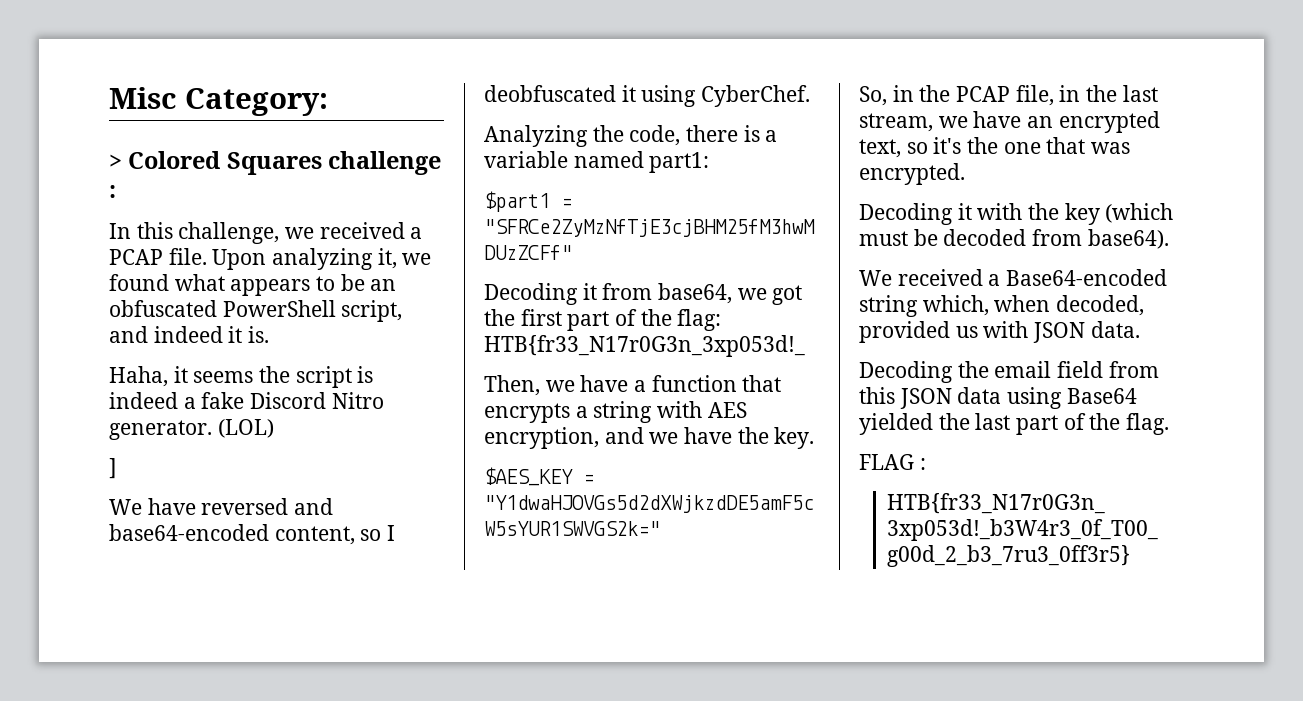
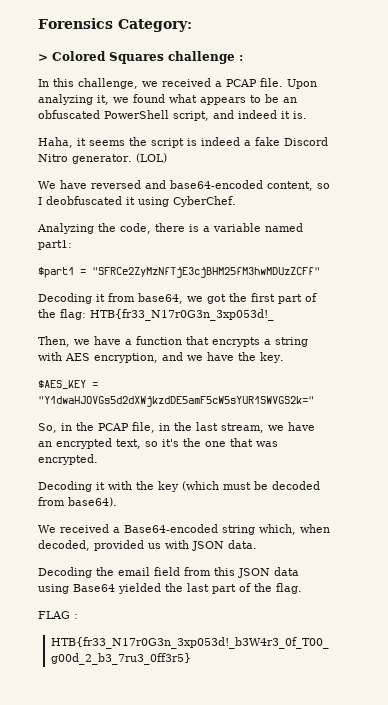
[109,87,177,109] Misc -> [38,18,113,29] Forensics
[109,458,117,479] // ] -> (167, 158) none

